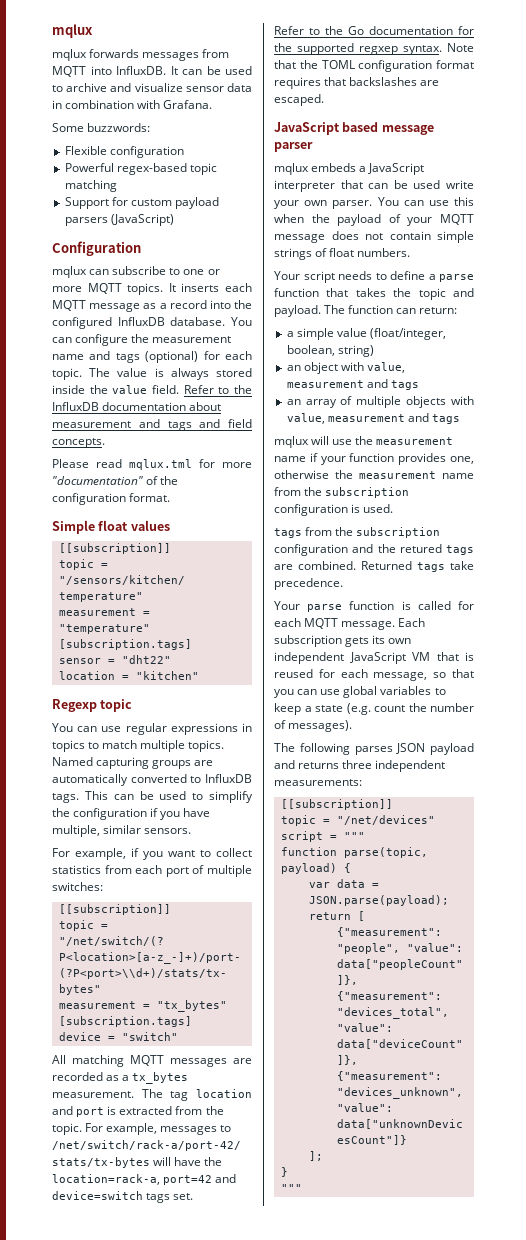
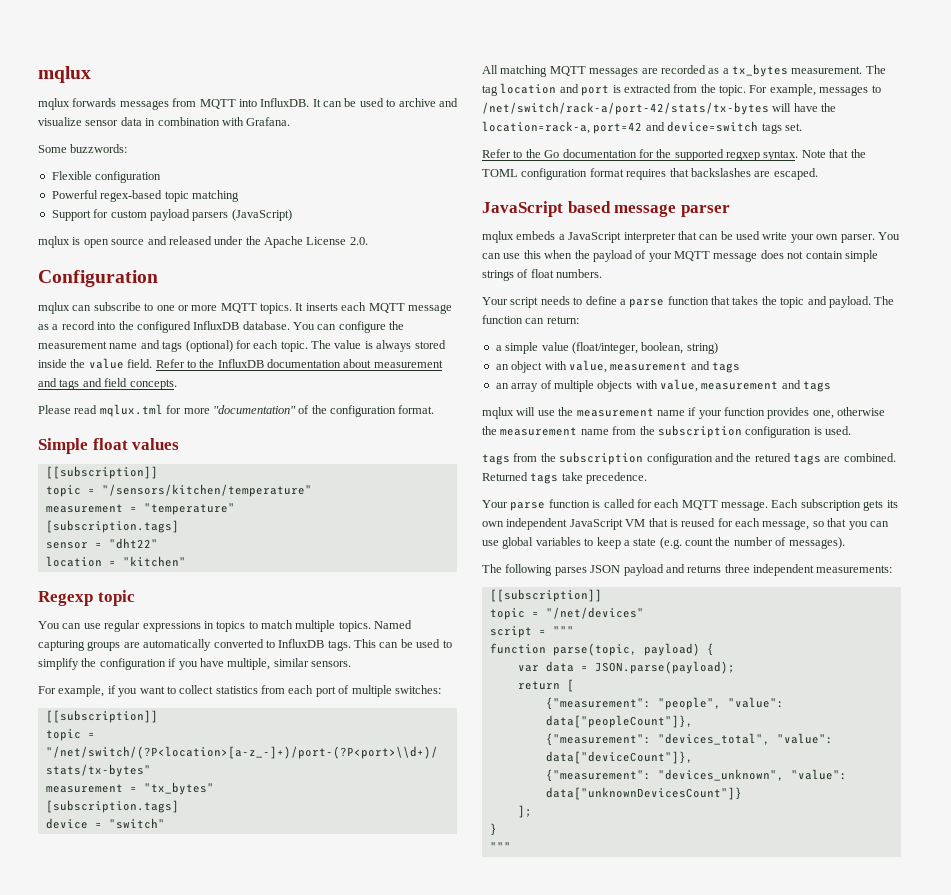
(174, 220) none -> [38,236,368,248] // mqlux is open source and released under the Apache License 2.0.

